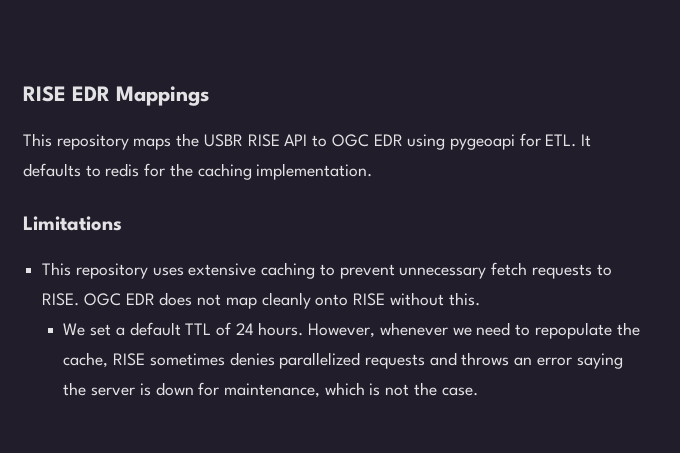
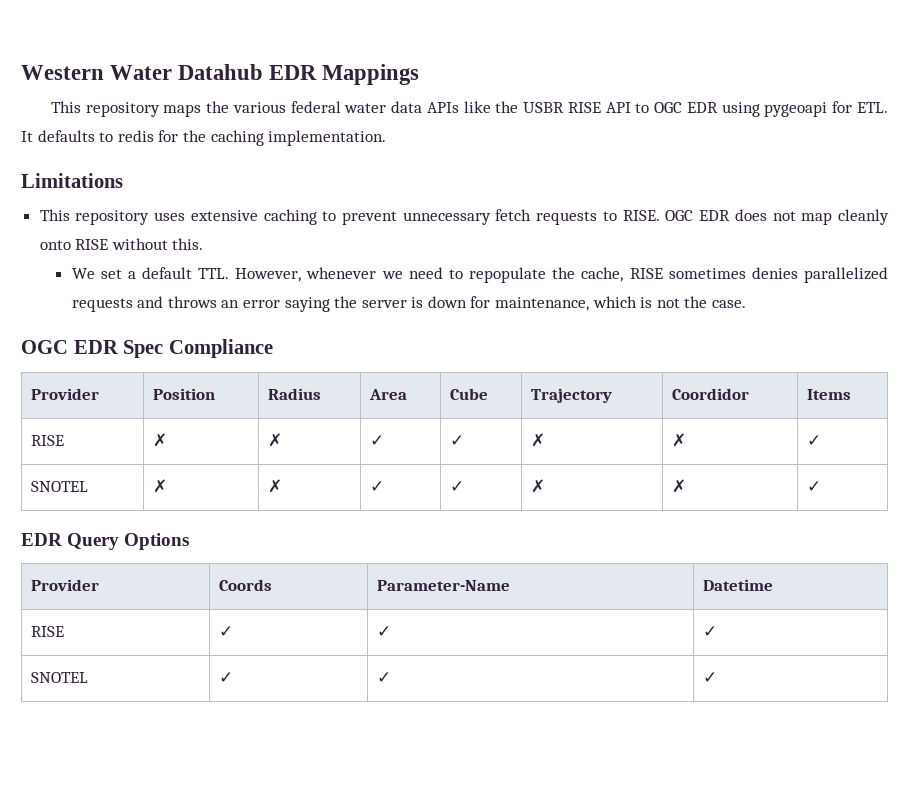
[23,86,66,102] RISE -> [21,64,264,80] Western Water Datahub
(200, 140) none -> [232,101,519,113] various federal water data APIs like the
[185,322,304,336] TTL of 24 hours. -> [198,268,230,279] TTL.
(478, 391) none -> [21,339,273,358] [31,388,100,400] [153,388,216,400] [268,388,322,400] [369,389,408,400] [450,388,489,400] [531,388,613,403] [672,388,750,400] [807,389,852,400] [31,435,65,446] [153,433,168,447] [268,433,283,447] [370,435,385,446] [450,435,465,446] [531,433,546,447] [672,433,687,447] [807,435,822,446] [31,481,89,492] [153,479,168,493] [268,479,283,493] [370,481,385,492] [450,481,465,492] [531,479,546,493] [672,479,687,493] [807,481,822,492] [21,533,190,550] [31,579,100,591] [219,579,273,591] [377,580,511,591] [703,579,774,591] [31,626,65,637] [219,626,234,637] [377,626,392,637] [703,626,718,637] [31,672,89,683] [219,672,234,683] [377,672,392,683] [703,672,718,683] // OGC EDR Spec Compliance // Provider | Position | Radius | Area | Cube | Trajectory | Coordidor | Items // RISE | ✗ | ✗ | ✓ | ✓ | ✗ | ✗ | ✓ // SNOTEL | ✗ | ✗ | ✓ | ✓ | ✗ | ✗ | ✓ // EDR Query Options // Provider | Coords | Parameter-Name | Datetime // RISE | ✓ | ✓ | ✓ // SNOTEL | ✓ | ✓ | ✓

